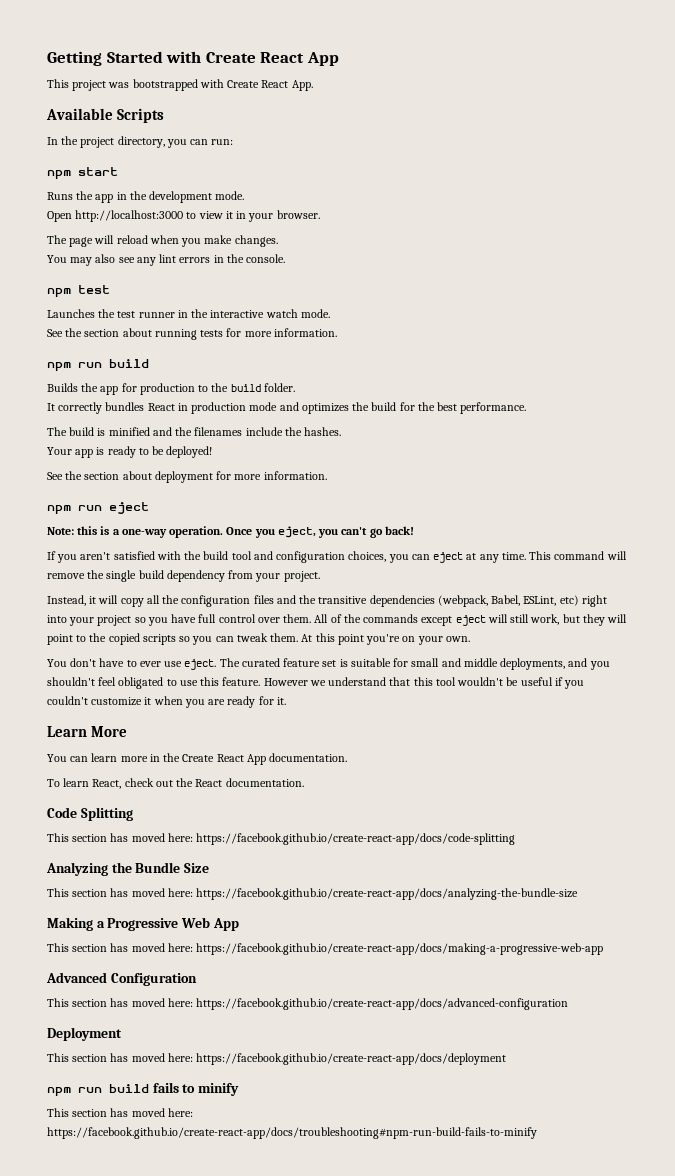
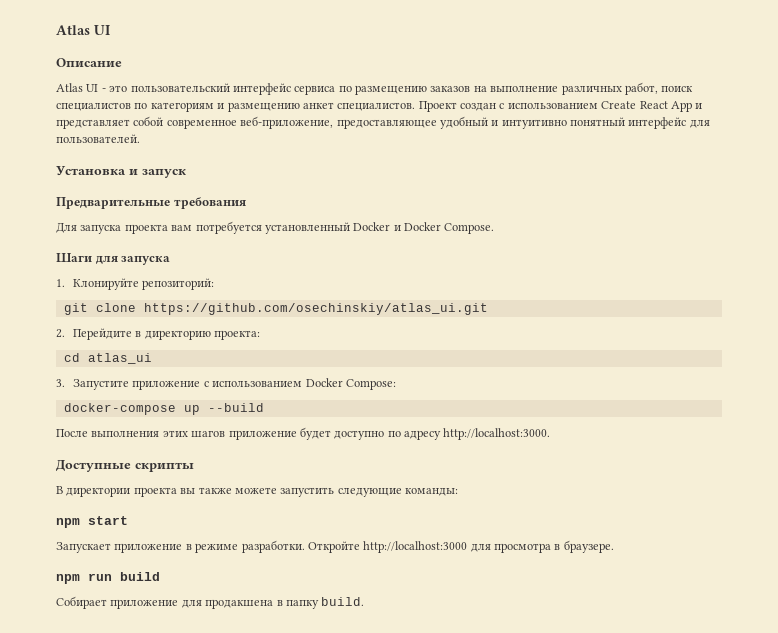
[47,51,339,66] [47,79,313,91] [46,108,165,123] [47,136,234,148] [47,167,118,179] [47,191,245,203] [47,210,320,222] [47,235,278,247] [47,254,286,266] [47,285,110,297] [47,309,330,318] [47,328,337,340] [47,359,149,371] [47,383,295,395] [47,402,527,414] [47,427,342,436] [47,446,213,458] [47,471,327,483] [47,502,149,514] [47,526,414,538] [47,551,627,563] [47,570,320,582] [47,595,607,607] [47,614,628,626] [47,633,470,645] [47,658,610,670] [47,677,585,689] [47,696,286,708] [47,726,128,737] [47,753,348,765] [47,778,304,789] [47,807,133,821] [47,833,516,845] [46,862,209,876] [47,888,579,900] [47,917,239,931] [47,943,604,955] [46,972,197,986] [47,998,569,1010] [47,1027,122,1041] [47,1053,507,1065] [47,1082,239,1096] [47,1108,193,1117] [47,1127,537,1139] Getting Started with Create React App // This project was bootstrapped with Create React App. // Available Scripts // In the project directory, you can run: // npm start // Runs the app in the development mode. // Open http://localhost:3000 to view it in your browser. // The page will reload when you make changes. // You may also see any lint errors in the console. // npm test // Launches the test runner in the interactive watch mode. // See the section about running tests for more information. // npm run build // Builds the app for production to the build folder. // It correctly bundles React in production mode and optimizes the build for the best performance. // The build is minified and the filenames include the hashes. // Your app is ready to be deployed! // See the section about deployment for more information. // npm run eject // Note: this is a one-way operation. Once you eject, you can't go back! // If you aren't satisfied with the build tool and configuration choices, you can eject at any time. This command will remove the single build dependency from your project. // Instead, it will copy all the configuration files and the transitive dependencies (webpack, Babel, ESLint, etc) right into your project so you have full control over them. All of the commands except eject will still work, but they will point to the copied scripts so you can tweak them. At this point you're on your own. // You don't have to ever use eject. The curated feature set is suitable for small and middle deployments, and you shouldn't feel obligated to use this feature. However we understand that this tool wouldn't be useful if you couldn't customize it when you are ready for it. // Learn More // You can learn more in the Create React App documentation. // To learn React, check out the React documentation. // Code Splitting // This section has moved here: https://facebook.github.io/create-react-app/docs/code-splitting // Analyzing the Bundle Size // This section has moved here: https://facebook.github.io/create-react-app/docs/analyzing-the-bundle-size // Making a Progressive Web App // This section has moved here: https://facebook.github.io/create-react-app/docs/making-a-progressive-web-app // Advanced Configuration // This section has moved here: https://facebook.github.io/create-react-app/docs/advanced-configuration // Deployment // This section has moved here: https://facebook.github.io/create-react-app/docs/deployment // npm run build fails to minify // This section has moved here: https://facebook.github.io/create-react-app/docs/troubleshooting#npm-run-build-fails-to-minify -> [56,25,111,35] [56,58,122,67] [56,82,694,95] [56,101,703,112] [56,116,710,129] [56,134,140,143] [56,166,186,178] [56,197,247,209] [56,221,495,234] [56,253,171,265] [56,278,215,290] [63,303,488,315] [56,328,261,340] [63,353,152,364] [56,378,396,390] [63,403,264,415] [56,427,551,440] [56,460,194,472] [56,486,458,497] [56,516,128,528] [56,540,614,553] [56,572,160,584] [56,596,365,609] Atlas UI // Описание // Atlas UI - это пользовательский интерфейс сервиса по размещению заказов на выполнение различных работ, поиск специалистов по категориям и размещению анкет специалистов. Проект создан с использованием Create React App и представляет собой современное веб-приложение, предоставляющее удобный и интуитивно понятный интерфейс для пользователей. // Установка и запуск // Предварительные требования // Для запуска проекта вам потребуется установленный Docker и Docker Compose. // Шаги для запуска // 1. Клонируйте репозиторий: // git clone https://github.com/osechinskiy/atlas_ui.git // 2. Перейдите в директорию проекта: // cd atlas_ui // 3. Запустите приложение с использованием Docker Compose: // docker-compose up --build // После выполнения этих шагов приложение будет доступно по адресу http://localhost:3000. // Доступные скрипты // В директории проекта вы также можете запустить следующие команды: // npm start // Запускает приложение в режиме разработки. Откройте http://localhost:3000 для просмотра в браузере. // npm run build // Собирает приложение для продакшена в папку build.

